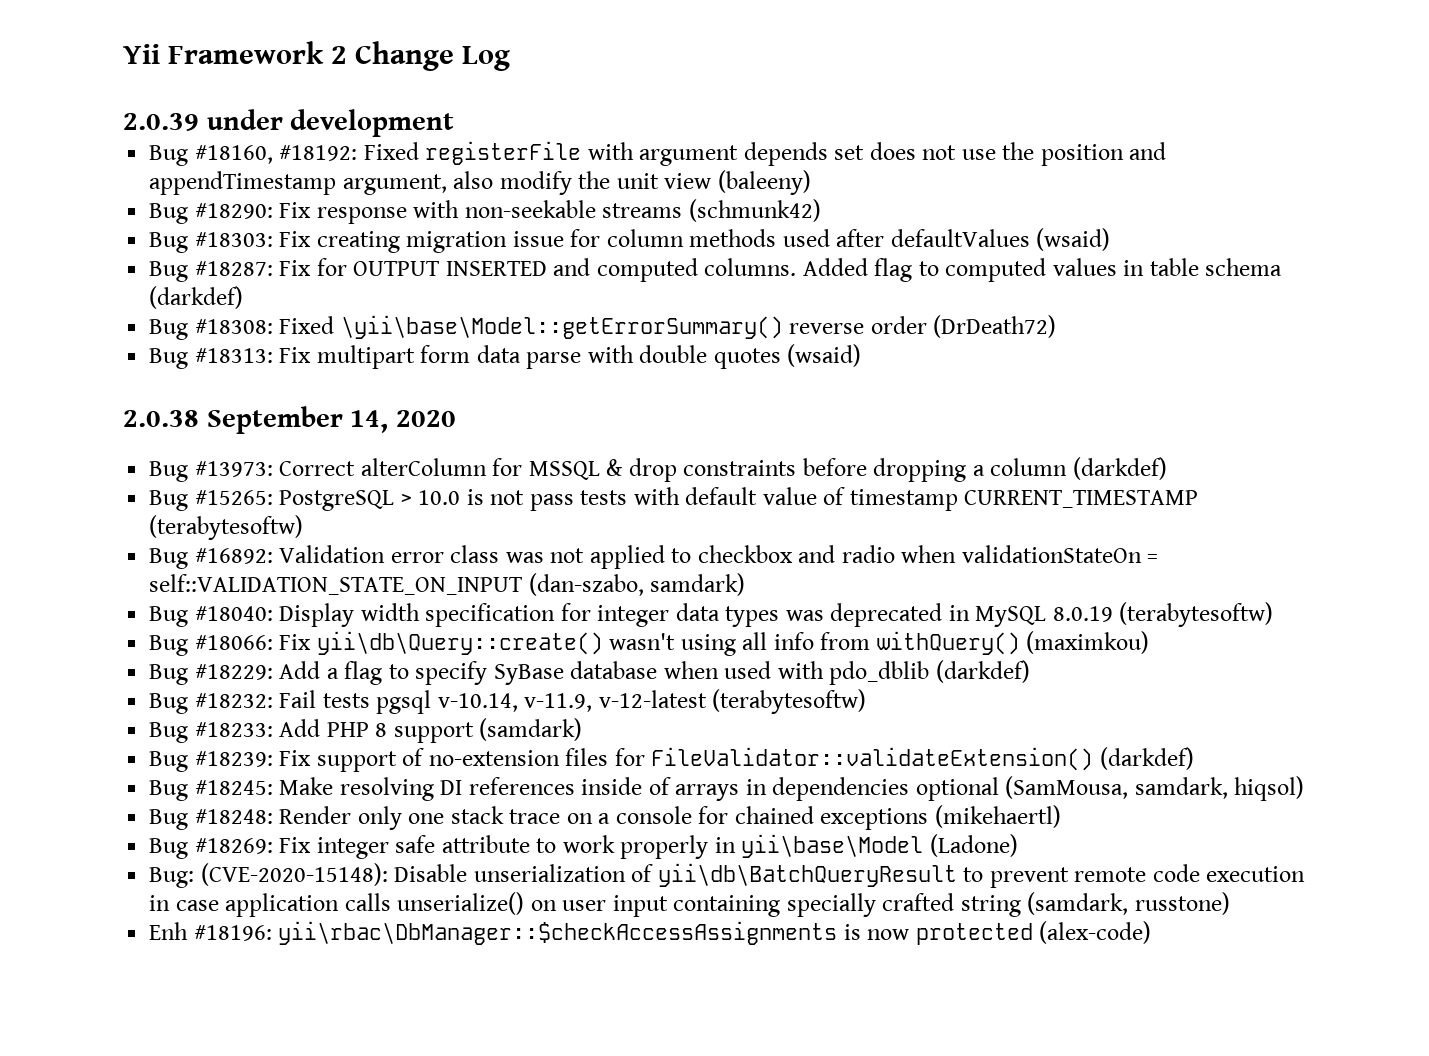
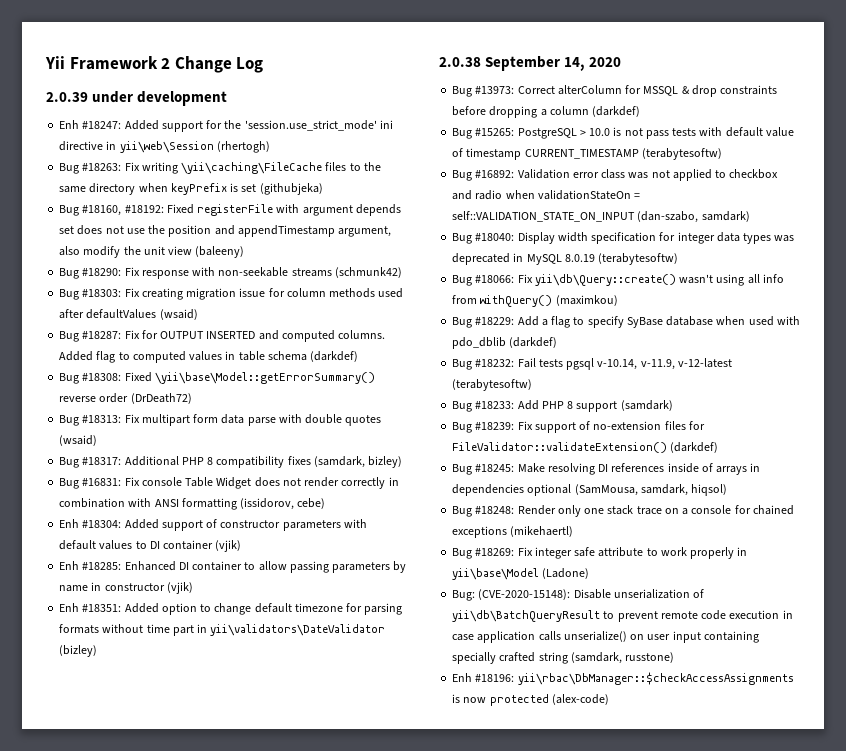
(455, 123) none -> [59,120,393,132] [59,141,270,153] [59,162,381,174] [59,183,323,195] // Enh #18247: Added support for the 'session.use_strict_mode' ini directive in yii\web\Session (rhertogh) // Bug #18263: Fix writing \yii\caching\FileCache files to the same directory when keyPrefix is set (githubjeka)
(862, 355) none -> [59,456,403,468] [59,477,399,489] [59,498,326,510] [59,519,367,531] [59,540,242,552] [59,561,407,573] [59,582,193,594] [59,603,403,615] [59,624,386,636] [59,645,98,657] // Bug #18317: Additional PHP 8 compatibility fixes (samdark, bizley) // Bug #16831: Fix console Table Widget does not render correctly in combination with ANSI formatting (issidorov, cebe) // Enh #18304: Added support of constructor parameters with default values to DI container (vjik) // Enh #18285: Enhanced DI container to allow passing parameters by name in constructor (vjik) // Enh #18351: Added option to change default timezone for parsing formats without time part in yii\validators\DateValidator (bizley)

